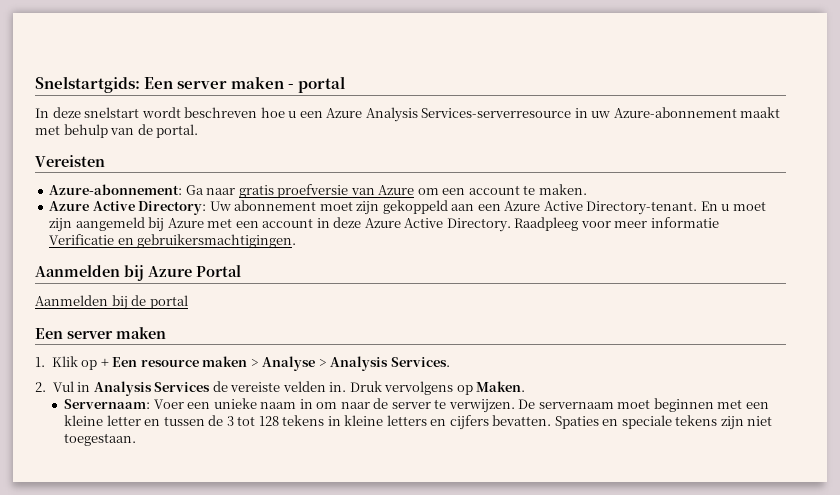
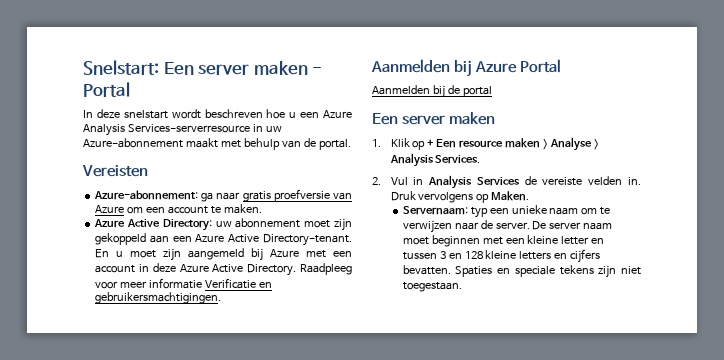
[35,76,140,93] Snelstartgids: -> [83,60,159,75] Snelstart:
[298,76,346,93] portal -> [83,82,130,97] Portal
[185,185,204,195] Ga -> [201,192,214,202] ga
[209,201,231,211] Uw -> [215,221,232,227] uw
[153,399,184,409] Voer -> [470,207,488,218] typ
[299,398,614,413] in om naar de server te verwijzen. De servernaam -> [581,207,611,215] [402,220,613,233] om te verwijzen naar de server. De server naam
[208,415,341,426] de 3 tot 128 tekens in -> [439,251,483,259] 3 en 128

